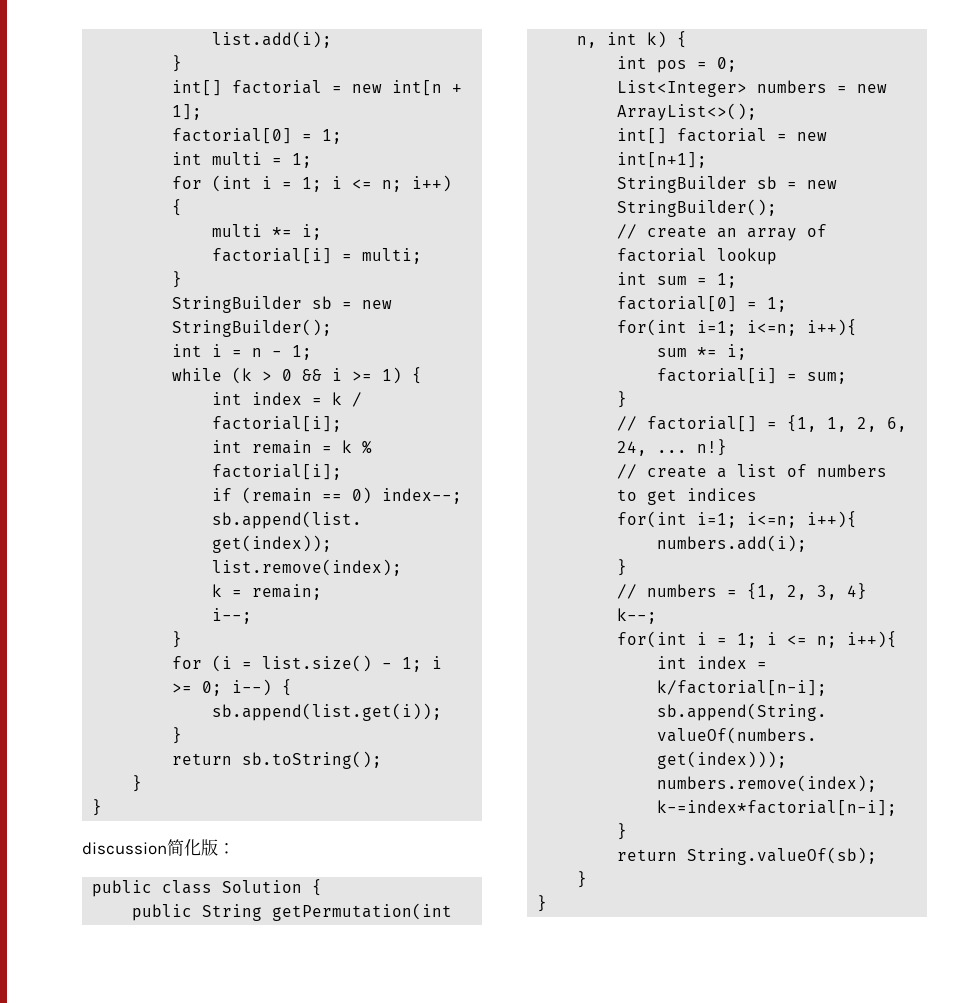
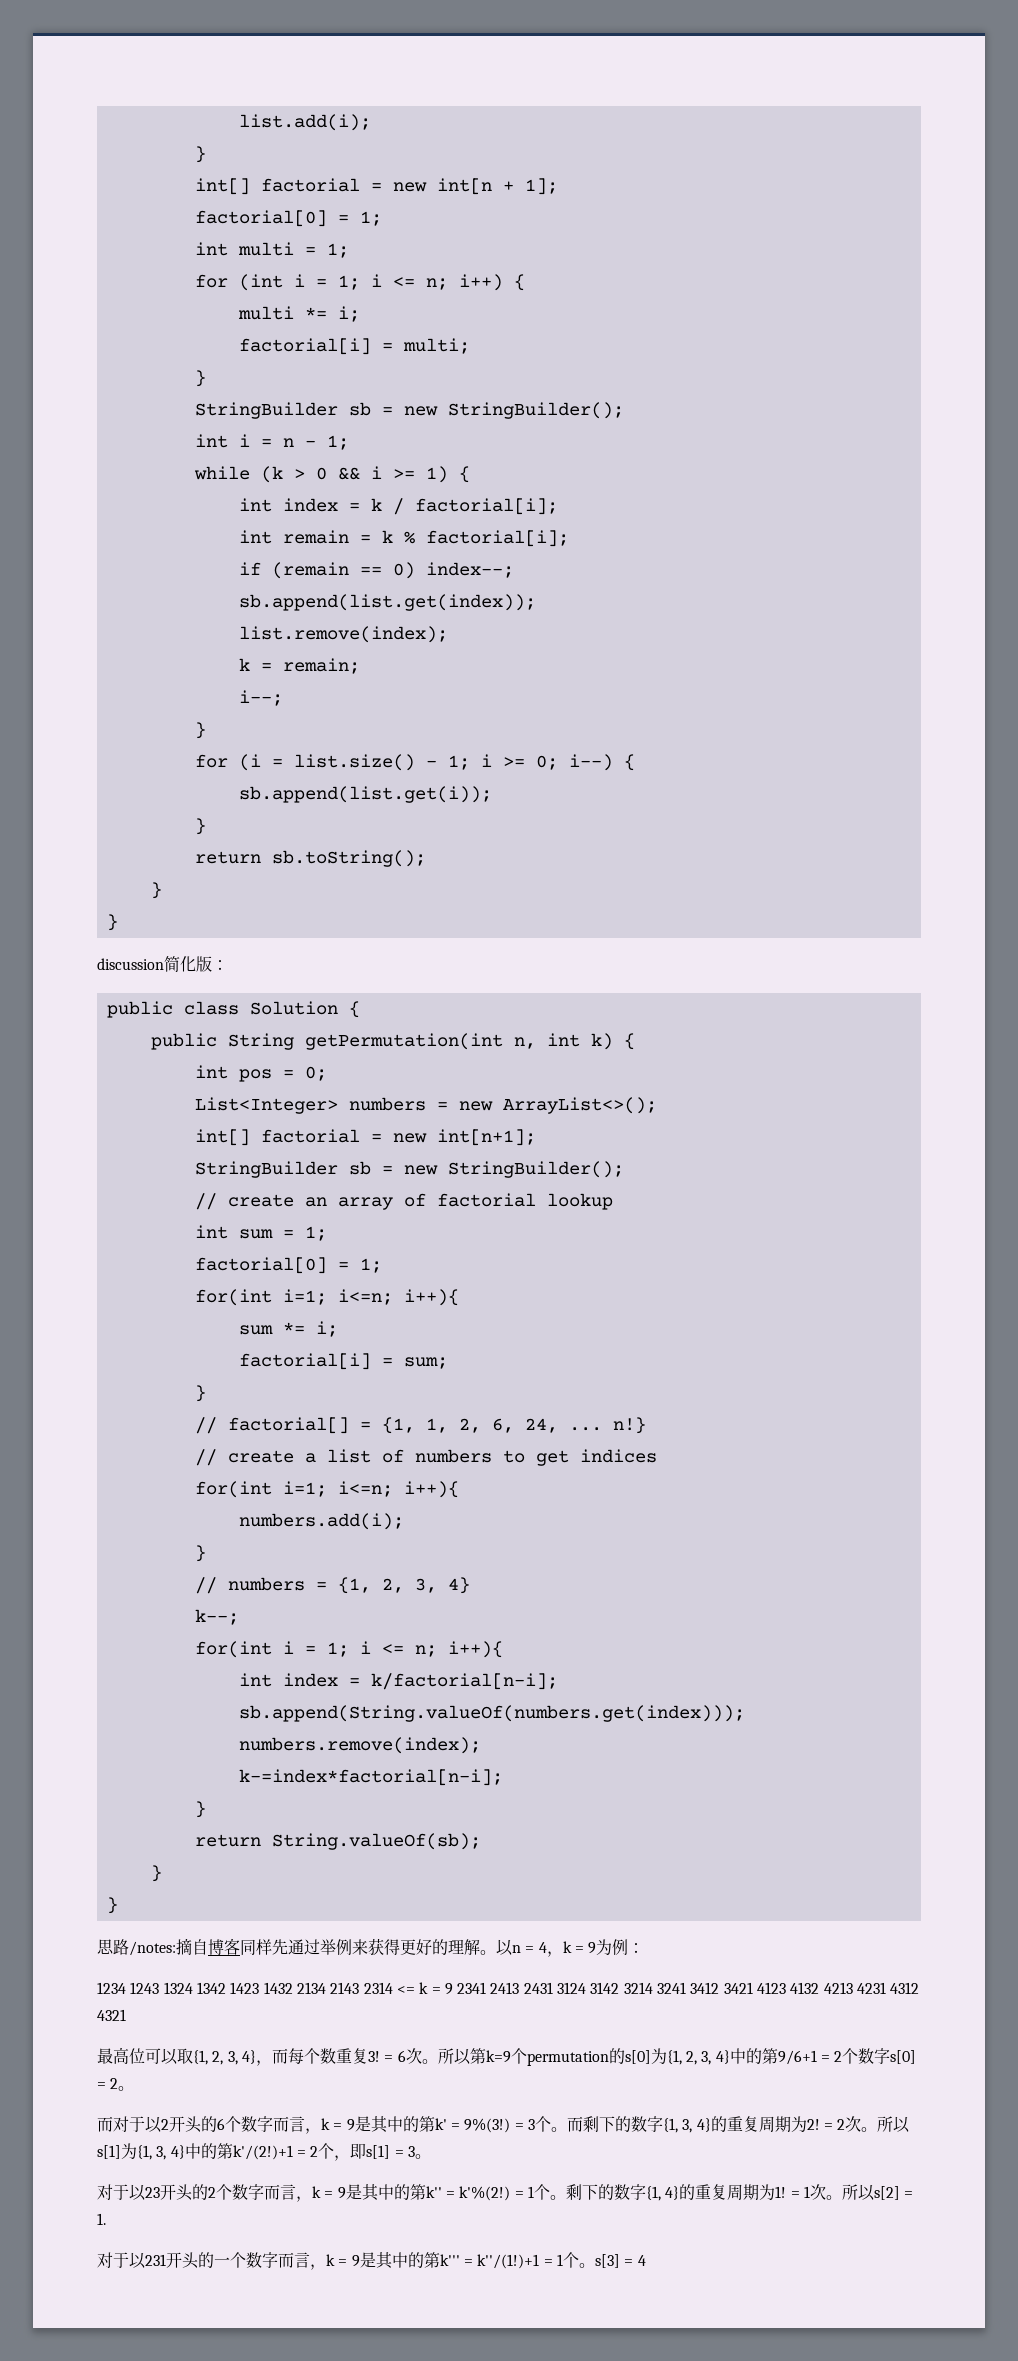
(548, 903) none -> [97,1938,645,1957] [97,1982,920,1995] [97,2009,126,2021] [97,2047,917,2066] [97,2078,135,2091] [97,2116,911,2134] [97,2143,431,2161] [97,2184,914,2202] [97,2213,106,2225] [97,2252,646,2270] // 思路/notes:摘自博客同样先通过举例来获得更好的理解。以n = 4，k = 9为例： // 1234 1243 1324 1342 1423 1432 2134 2143 2314 <= k = 9 2341 2413 2431 3124 3142 3214 3241 3412 3421 4123 4132 4213 4231 4312 4321 // 最高位可以取{1, 2, 3, 4}，而每个数重复3! = 6次。所以第k=9个permutation的s[0]为{1, 2, 3, 4}中的第9/6+1 = 2个数字s[0] = 2。 // 而对于以2开头的6个数字而言，k = 9是其中的第k' = 9%(3!) = 3个。而剩下的数字{1, 3, 4}的重复周期为2! = 2次。所以s[1]为{1, 3, 4}中的第k'/(2!)+1 = 2个，即s[1] = 3。 // 对于以23开头的2个数字而言，k = 9是其中的第k'' = k'%(2!) = 1个。剩下的数字{1, 4}的重复周期为1! = 1次。所以s[2] = 1. // 对于以231开头的一个数字而言，k = 9是其中的第k''' = k''/(1!)+1 = 1个。s[3] = 4

